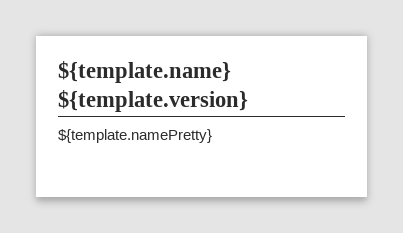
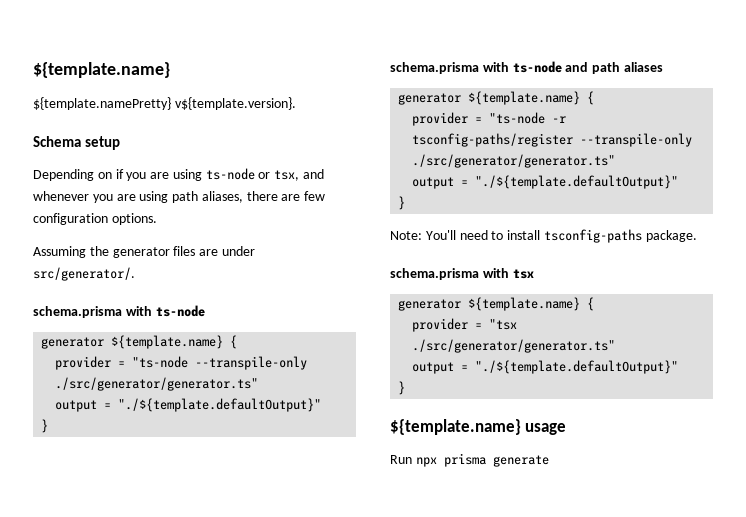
[58,61,231,83] [58,90,248,112] ${template.name} ${template.version} -> [33,62,170,78] ${template.name}
(212, 136) none -> [174,97,296,110] [33,136,121,150] [33,168,325,181] [33,191,326,203] [33,213,157,225] [33,246,255,258] [33,267,135,281] [33,305,205,318] [41,335,238,349] [55,356,308,370] [55,377,259,391] [55,398,322,412] [41,419,49,433] [390,61,663,74] [398,91,595,105] [412,112,567,126] [412,133,693,147] [412,154,616,168] [412,175,679,189] [398,196,406,210] [390,229,697,243] [390,268,534,280] [398,297,595,311] [412,318,518,332] [412,339,616,353] [412,360,679,374] [398,381,406,395] [390,419,567,435] [390,453,549,467] v${template.version}. // Schema setup // Depending on if you are using ts-node or tsx, and whenever you are using path aliases, there are few configuration options. // Assuming the generator files are under src/generator/. // schema.prisma with ts-node // generator ${template.name} { // provider = "ts-node --transpile-only ./src/generator/generator.ts" // output = "./${template.defaultOutput}" // } // schema.prisma with ts-node and path aliases // generator ${template.name} { // provider = "ts-node -r tsconfig-paths/register --transpile-only ./src/generator/generator.ts" // output = "./${template.defaultOutput}" // } // Note: You'll need to install tsconfig-paths package. // schema.prisma with tsx // generator ${template.name} { // provider = "tsx ./src/generator/generator.ts" // output = "./${template.defaultOutput}" // } // ${template.name} usage // Run npx prisma generate

